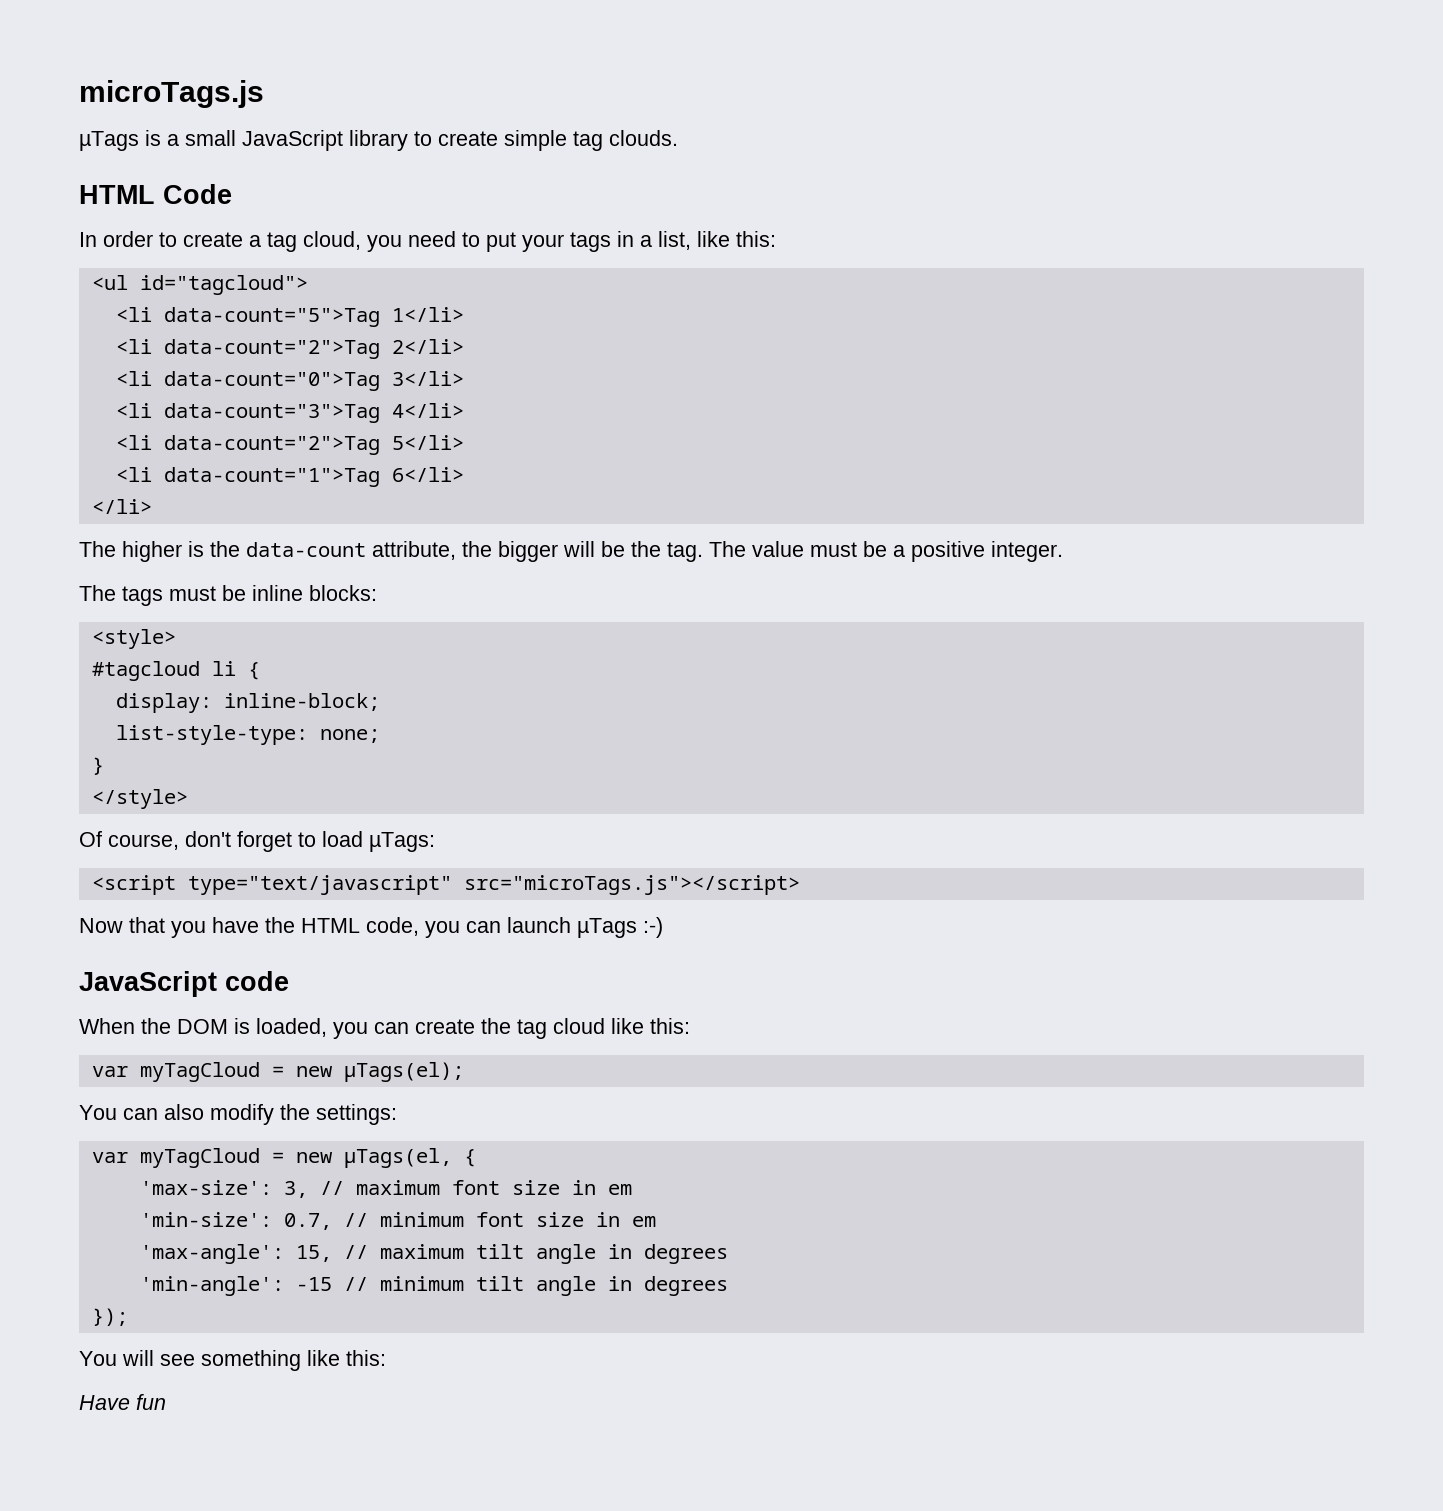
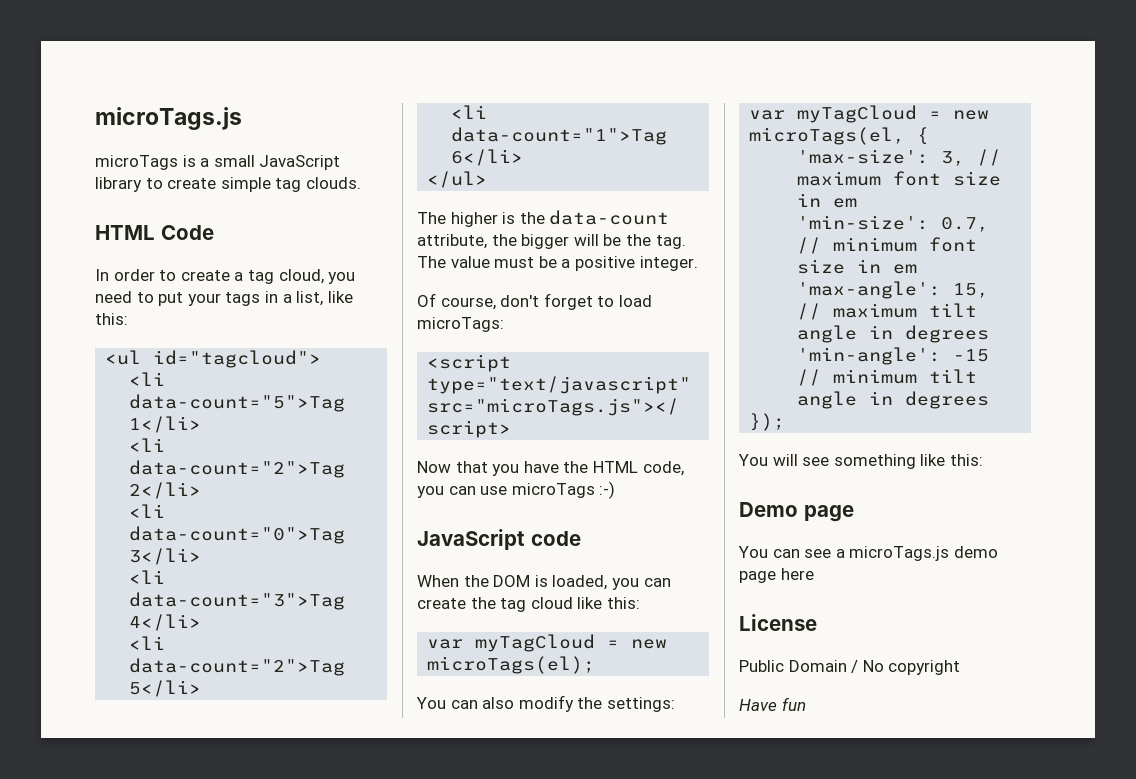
[79,131,139,151] µTags -> [95,155,178,170] microTags
[91,499,152,514] </li> -> [427,171,488,188] </ul>
[79,585,377,606] [91,629,176,649] [91,661,260,681] [115,693,380,713] [115,725,380,745] [91,757,104,775] [91,789,188,809] // The tags must be inline blocks: // <style> // #tagcloud li { // display: inline-block; // list-style-type: none; // } // </style> -> (698, 263) none
[369,832,435,852] µTags: -> [417,317,504,332] microTags:
[507,917,637,938] launch µTags -> [480,483,595,498] use microTags
[343,1062,464,1082] µTags(el); -> [427,656,596,674] microTags(el);
[343,1148,452,1168] µTags(el, -> [749,127,906,145] microTags(el,
(386, 1358) none -> [739,502,854,522] [738,546,998,561] [739,568,814,583] [739,614,817,631] [739,660,961,675] // Demo page // You can see a microTags.js demo page here // License // Public Domain / No copyright

